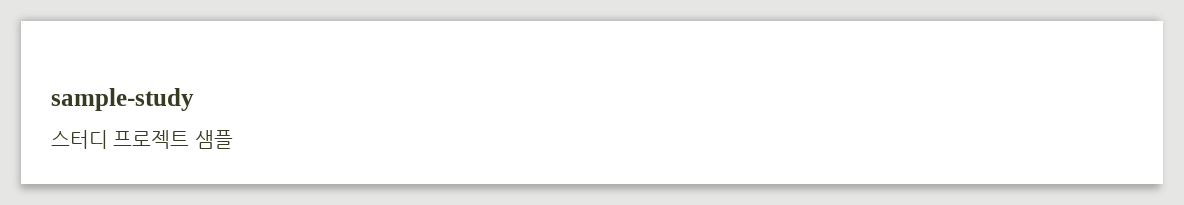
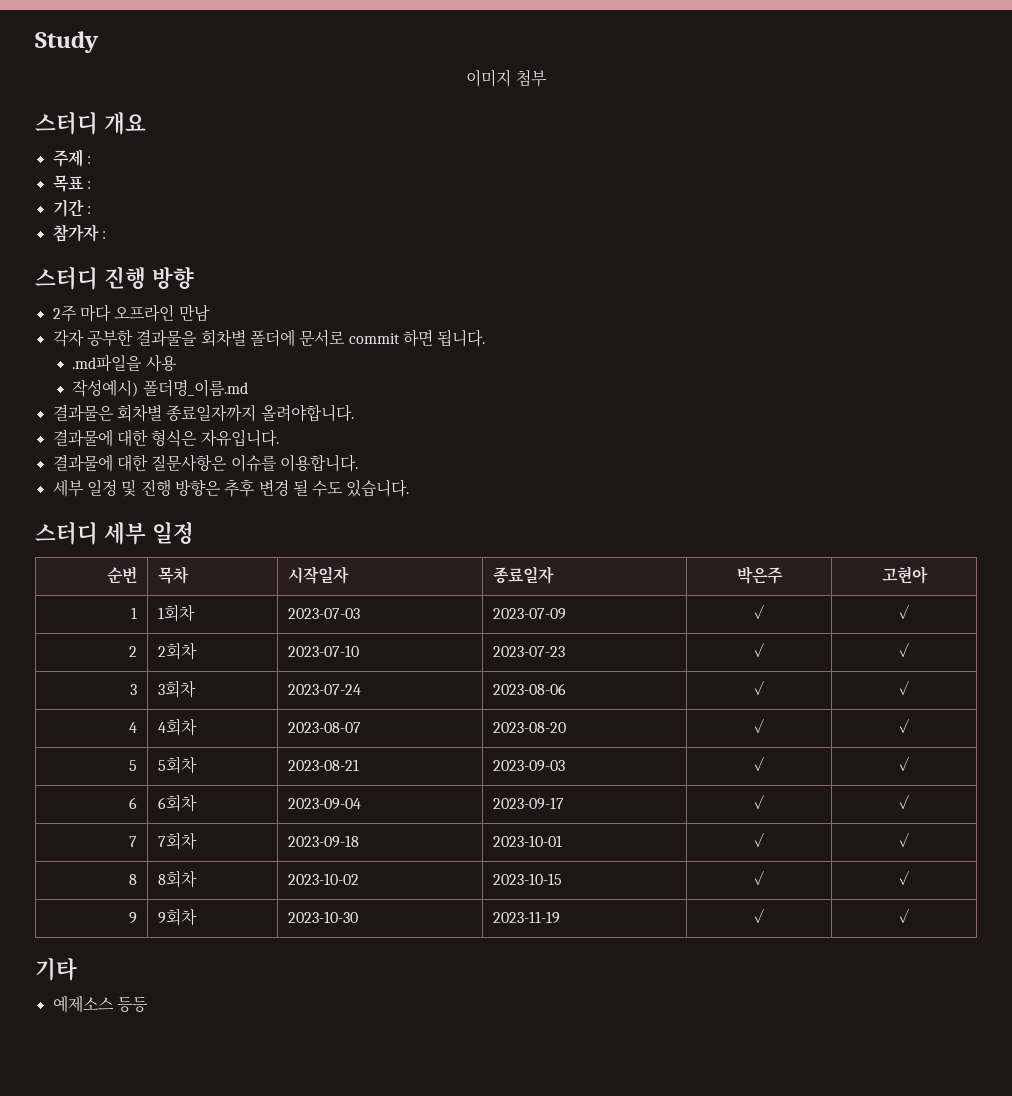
[51,88,194,111] [51,130,233,149] sample-study // 스터디 프로젝트 샘플 -> [35,31,99,53] [466,69,547,87] [35,111,146,135] [52,149,91,167] [52,175,91,192] [52,199,91,217] [52,224,106,242] [35,266,194,290] [52,304,210,322] [52,329,486,347] [72,354,177,372] [72,379,248,397] [52,404,354,422] [52,429,279,447] [52,454,358,472] [52,479,410,497] [35,521,194,545] [106,566,137,584] [158,566,190,584] [288,566,350,584] [493,566,555,584] [736,566,783,584] [881,566,928,584] [130,607,137,619] [158,604,196,622] [288,608,361,619] [493,608,567,620] [754,604,764,619] [899,604,909,619] [128,646,137,657] [158,642,198,660] [288,645,360,657] [493,646,566,657] [754,642,764,657] [899,642,909,657] [129,684,137,695] [158,680,197,698] [288,684,362,695] [493,683,567,695] [754,680,764,695] [899,680,909,695] [128,722,137,733] [158,718,198,736] [288,722,362,733] [493,722,567,733] [754,718,764,733] [899,718,909,733] [128,760,137,771] [158,756,198,774] [288,759,360,771] [493,760,566,772] [754,756,764,771] [899,756,909,771] [128,797,137,809] [158,794,198,812] [288,798,362,810] [493,797,565,810] [754,794,764,809] [899,794,909,809] [128,836,137,847] [158,832,198,850] [288,835,360,848] [493,835,563,847] [754,832,764,847] [899,832,909,847] [128,874,137,885] [158,870,198,888] [288,873,360,885] [493,873,563,885] [754,870,764,885] [899,870,909,885] [128,912,137,924] [158,908,198,926] [288,911,359,923] [493,911,561,924] [754,908,764,923] [899,908,909,923] [35,957,77,981] [52,995,148,1013] Study // 이미지 첨부 // 스터디 개요 // 주제 : // 목표 : // 기간 : // 참가자 : // 스터디 진행 방향 // 2주 마다 오프라인 만남 // 각자 공부한 결과물을 회차별 폴더에 문서로 commit 하면 됩니다. // .md파일을 사용 // 작성예시) 폴더명_이름.md // 결과물은 회차별 종료일자까지 올려야합니다. // 결과물에 대한 형식은 자유입니다. // 결과물에 대한 질문사항은 이슈를 이용합니다. // 세부 일정 및 진행 방향은 추후 변경 될 수도 있습니다. // 스터디 세부 일정 // 순번 | 목차 | 시작일자 | 종료일자 | 박은주 | 고현아 // 1 | 1회차 | 2023-07-03 | 2023-07-09 | ✓ | ✓ // 2 | 2회차 | 2023-07-10 | 2023-07-23 | ✓ | ✓ // 3 | 3회차 | 2023-07-24 | 2023-08-06 | ✓ | ✓ // 4 | 4회차 | 2023-08-07 | 2023-08-20 | ✓ | ✓ // 5 | 5회차 | 2023-08-21 | 2023-09-03 | ✓ | ✓ // 6 | 6회차 | 2023-09-04 | 2023-09-17 | ✓ | ✓ // 7 | 7회차 | 2023-09-18 | 2023-10-01 | ✓ | ✓ // 8 | 8회차 | 2023-10-02 | 2023-10-15 | ✓ | ✓ // 9 | 9회차 | 2023-10-30 | 2023-11-19 | ✓ | ✓ // 기타 // 예제소스 등등

